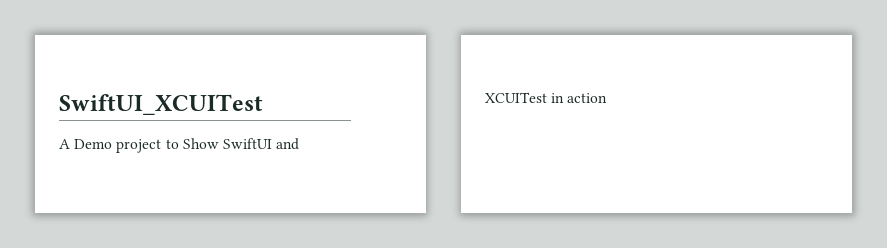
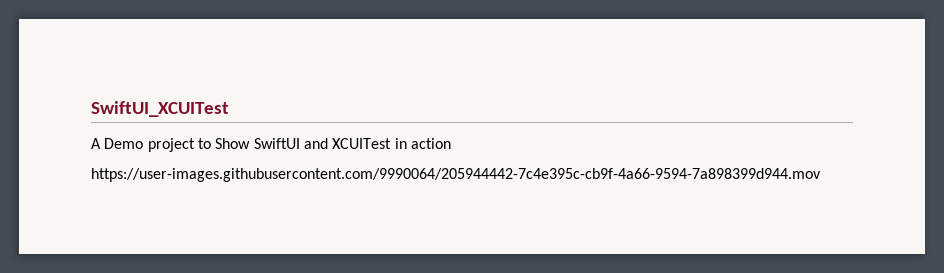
(608, 98) none -> [91,168,821,182] // https://user-images.githubusercontent.com/9990064/205944442-7c4e395c-cb9f-4a66-9594-7a898399d944.mov

